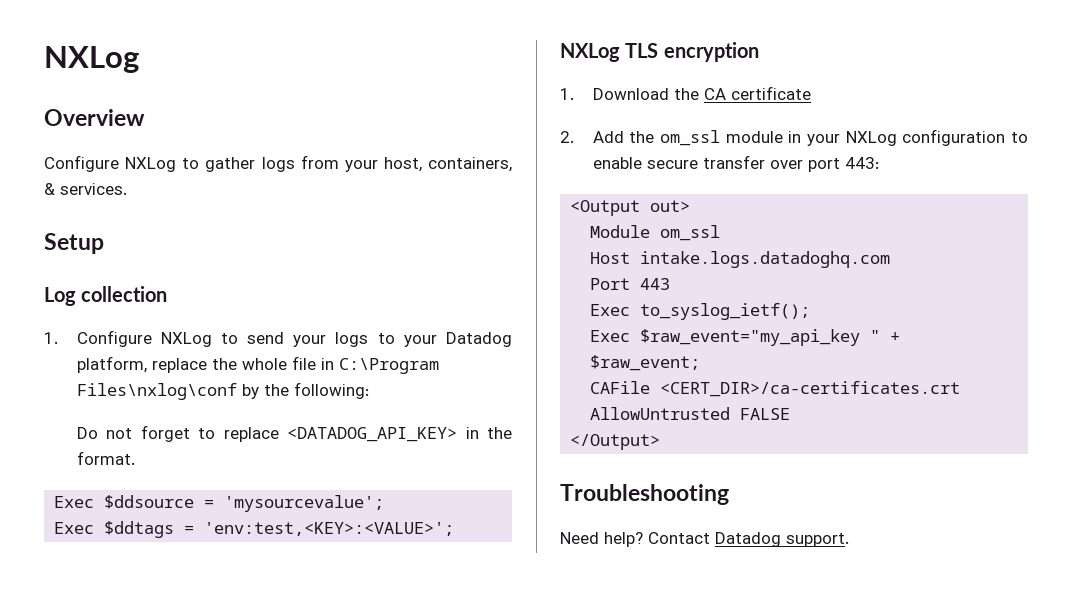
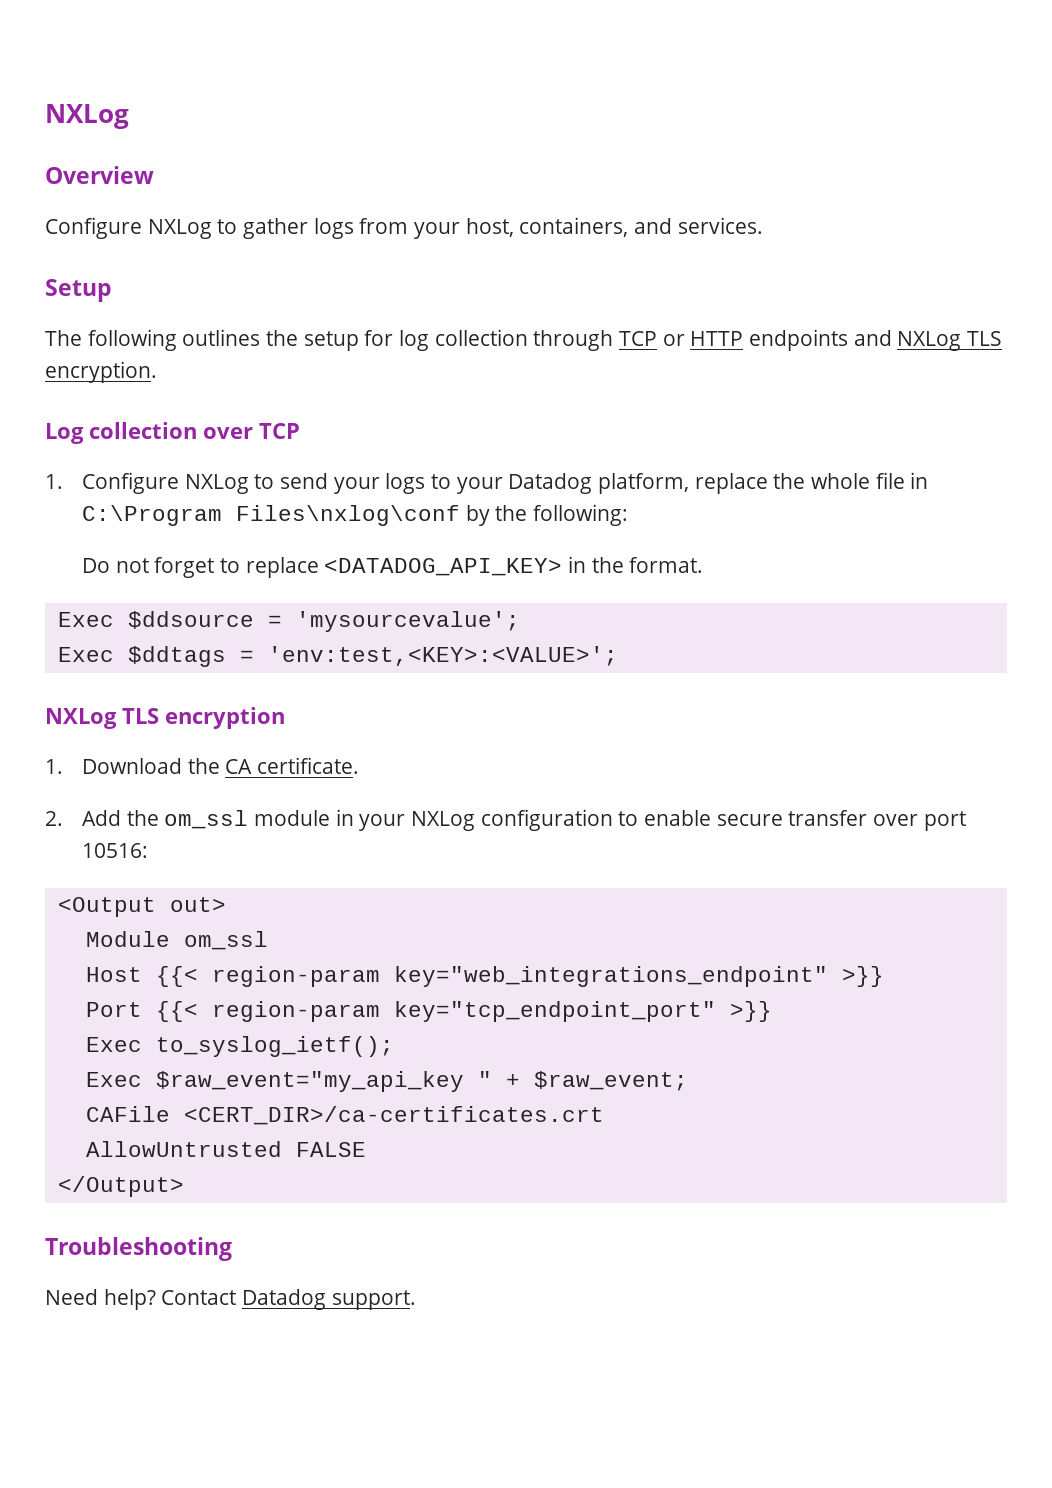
[44,183,55,195] & -> [634,218,673,234] and
(104, 243) none -> [45,329,1003,351] [45,361,157,383] // The following outlines the setup for log collection through TCP or HTTP endpoints and NXLog TLS encryption.
(168, 294) none -> [203,423,300,439] over TCP
[730,86,811,100] certificate -> [256,757,359,774] certificate.
[844,157,879,169] 443: -> [81,843,148,858] 10516:
[640,251,891,268] [590,278,671,290] intake.logs.datadoghq.com // Port 443 -> [155,966,884,987] [85,1001,772,1022] {{< region-param key="web_integrations_endpoint" >}} // Port {{< region-param key="tcp_endpoint_port" >}}

